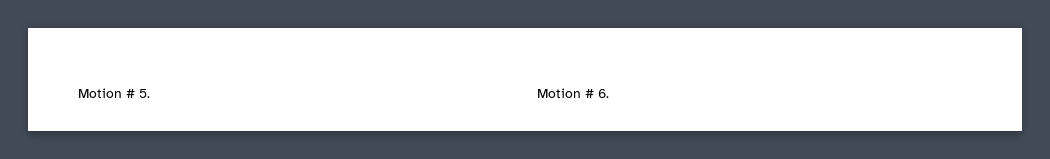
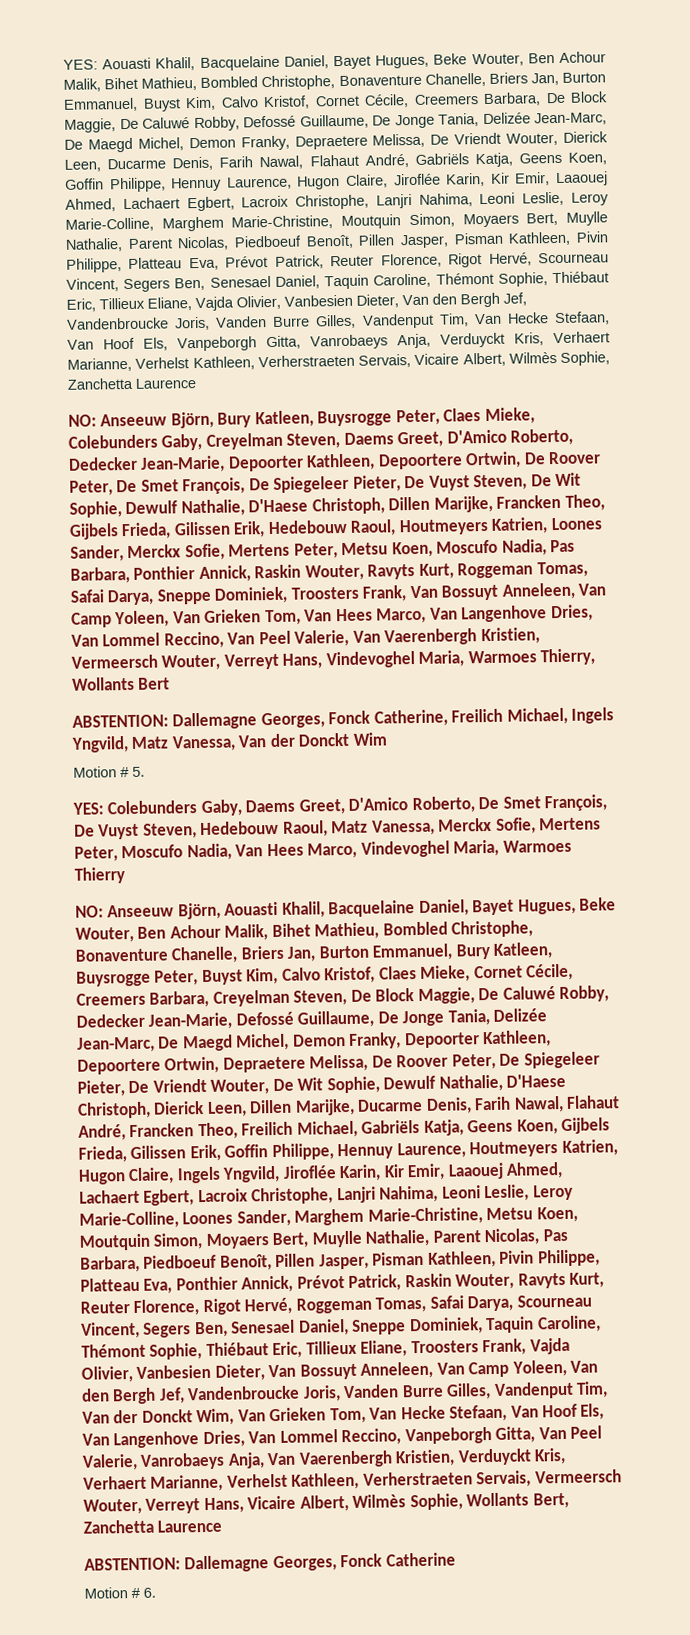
[78,88,150,98] Motion # 5. -> [63,51,606,71] [63,72,606,92] [63,91,608,112] [64,112,607,133] [64,131,608,153] [64,152,608,172] [65,171,609,193] [65,191,609,212] [65,211,608,232] [65,231,608,252] [66,252,610,273] [66,271,609,293] [66,292,527,312] [67,311,610,331] [67,331,610,352] [67,351,610,372] [67,377,196,390] [68,407,535,429] [68,428,574,451] [68,451,602,473] [69,472,582,496] [69,494,605,518] [69,517,603,540] [70,539,576,562] [70,561,588,584] [70,582,607,606] [71,604,593,628] [71,627,540,649] [71,648,596,671] [72,676,171,691] [72,707,615,730] [71,732,387,753] [73,766,145,778] [72,794,608,817] [74,817,602,840] [74,839,572,862] [74,867,125,884] [75,897,617,920] [75,920,534,943] [75,942,553,964] [76,963,574,987] [76,985,610,1008] [76,1008,548,1030] [77,1030,552,1053] [77,1051,600,1075] [77,1073,567,1097] [77,1095,621,1119] [78,1117,611,1141] [78,1139,618,1163] [78,1161,564,1185] [79,1184,573,1206] [79,1206,578,1229] [79,1228,568,1251] [80,1249,600,1273] [80,1272,605,1294] [80,1294,592,1316] [81,1315,601,1339] [81,1337,570,1360] [81,1359,599,1383] [81,1381,609,1405] [82,1403,605,1426] [82,1425,603,1449] [82,1447,567,1471] [83,1469,622,1492] [83,1492,569,1515] [83,1519,223,1534] [84,1552,456,1573] YES: Aouasti Khalil, Bacquelaine Daniel, Bayet Hugues, Beke Wouter, Ben Achour Malik, Bihet Mathieu, Bombled Christophe, Bonaventure Chanelle, Briers Jan, Burton Emmanuel, Buyst Kim, Calvo Kristof, Cornet Cécile, Creemers Barbara, De Block Maggie, De Caluwé Robby, Defossé Guillaume, De Jonge Tania, Delizée Jean-Marc, De Maegd Michel, Demon Franky, Depraetere Melissa, De Vriendt Wouter, Dierick Leen, Ducarme Denis, Farih Nawal, Flahaut André, Gabriëls Katja, Geens Koen, Goffin Philippe, Hennuy Laurence, Hugon Claire, Jiroflée Karin, Kir Emir, Laaouej Ahmed, Lachaert Egbert, Lacroix Christophe, Lanjri Nahima, Leoni Leslie, Leroy Marie-Colline, Marghem Marie-Christine, Moutquin Simon, Moyaers Bert, Muylle Nathalie, Parent Nicolas, Piedboeuf Benoît, Pillen Jasper, Pisman Kathleen, Pivin Philippe, Platteau Eva, Prévot Patrick, Reuter Florence, Rigot Hervé, Scourneau Vincent, Segers Ben, Senesael Daniel, Taquin Caroline, Thémont Sophie, Thiébaut Eric, Tillieux Eliane, Vajda Olivier, Vanbesien Dieter, Van den Bergh Jef, Vandenbroucke Joris, Vanden Burre Gilles, Vandenput Tim, Van Hecke Stefaan, Van Hoof Els, Vanpeborgh Gitta, Vanrobaeys Anja, Verduyckt Kris, Verhaert Marianne, Verhelst Kathleen, Verherstraeten Servais, Vicaire Albert, Wilmès Sophie, Zanchetta Laurence // NO: Anseeuw Björn, Bury Katleen, Buysrogge Peter, Claes Mieke, Colebunders Gaby, Creyelman Steven, Daems Greet, D'Amico Roberto, Dedecker Jean-Marie, Depoorter Kathleen, Depoortere Ortwin, De Roover Peter, De Smet François, De Spiegeleer Pieter, De Vuyst Steven, De Wit Sophie, Dewulf Nathalie, D'Haese Christoph, Dillen Marijke, Francken Theo, Gijbels Frieda, Gilissen Erik, Hedebouw Raoul, Houtmeyers Katrien, Loones Sander, Merckx Sofie, Mertens Peter, Metsu Koen, Moscufo Nadia, Pas Barbara, Ponthier Annick, Raskin Wouter, Ravyts Kurt, Roggeman Tomas, Safai Darya, Sneppe Dominiek, Troosters Frank, Van Bossuyt Anneleen, Van Camp Yoleen, Van Grieken Tom, Van Hees Marco, Van Langenhove Dries, Van Lommel Reccino, Van Peel Valerie, Van Vaerenbergh Kristien, Vermeersch Wouter, Verreyt Hans, Vindevoghel Maria, Warmoes Thierry, Wollants Bert // ABSTENTION: Dallemagne Georges, Fonck Catherine, Freilich Michael, Ingels Yngvild, Matz Vanessa, Van der Donckt Wim // Motion # 5. // YES: Colebunders Gaby, Daems Greet, D'Amico Roberto, De Smet François, De Vuyst Steven, Hedebouw Raoul, Matz Vanessa, Merckx Sofie, Mertens Peter, Moscufo Nadia, Van Hees Marco, Vindevoghel Maria, Warmoes Thierry // NO: Anseeuw Björn, Aouasti Khalil, Bacquelaine Daniel, Bayet Hugues, Beke Wouter, Ben Achour Malik, Bihet Mathieu, Bombled Christophe, Bonaventure Chanelle, Briers Jan, Burton Emmanuel, Bury Katleen, Buysrogge Peter, Buyst Kim, Calvo Kristof, Claes Mieke, Cornet Cécile, Creemers Barbara, Creyelman Steven, De Block Maggie, De Caluwé Robby, Dedecker Jean-Marie, Defossé Guillaume, De Jonge Tania, Delizée Jean-Marc, De Maegd Michel, Demon Franky, Depoorter Kathleen, Depoortere Ortwin, Depraetere Melissa, De Roover Peter, De Spiegeleer Pieter, De Vriendt Wouter, De Wit Sophie, Dewulf Nathalie, D'Haese Christoph, Dierick Leen, Dillen Marijke, Ducarme Denis, Farih Nawal, Flahaut André, Francken Theo, Freilich Michael, Gabriëls Katja, Geens Koen, Gijbels Frieda, Gilissen Erik, Goffin Philippe, Hennuy Laurence, Houtmeyers Katrien, Hugon Claire, Ingels Yngvild, Jiroflée Karin, Kir Emir, Laaouej Ahmed, Lachaert Egbert, Lacroix Christophe, Lanjri Nahima, Leoni Leslie, Leroy Marie-Colline, Loones Sander, Marghem Marie-Christine, Metsu Koen, Moutquin Simon, Moyaers Bert, Muylle Nathalie, Parent Nicolas, Pas Barbara, Piedboeuf Benoît, Pillen Jasper, Pisman Kathleen, Pivin Philippe, Platteau Eva, Ponthier Annick, Prévot Patrick, Raskin Wouter, Ravyts Kurt, Reuter Florence, Rigot Hervé, Roggeman Tomas, Safai Darya, Scourneau Vincent, Segers Ben, Senesael Daniel, Sneppe Dominiek, Taquin Caroline, Thémont Sophie, Thiébaut Eric, Tillieux Eliane, Troosters Frank, Vajda Olivier, Vanbesien Dieter, Van Bossuyt Anneleen, Van Camp Yoleen, Van den Bergh Jef, Vandenbroucke Joris, Vanden Burre Gilles, Vandenput Tim, Van der Donckt Wim, Van Grieken Tom, Van Hecke Stefaan, Van Hoof Els, Van Langenhove Dries, Van Lommel Reccino, Vanpeborgh Gitta, Van Peel Valerie, Vanrobaeys Anja, Van Vaerenbergh Kristien, Verduyckt Kris, Verhaert Marianne, Verhelst Kathleen, Verherstraeten Servais, Vermeersch Wouter, Verreyt Hans, Vicaire Albert, Wilmès Sophie, Wollants Bert, Zanchetta Laurence // ABSTENTION: Dallemagne Georges, Fonck Catherine

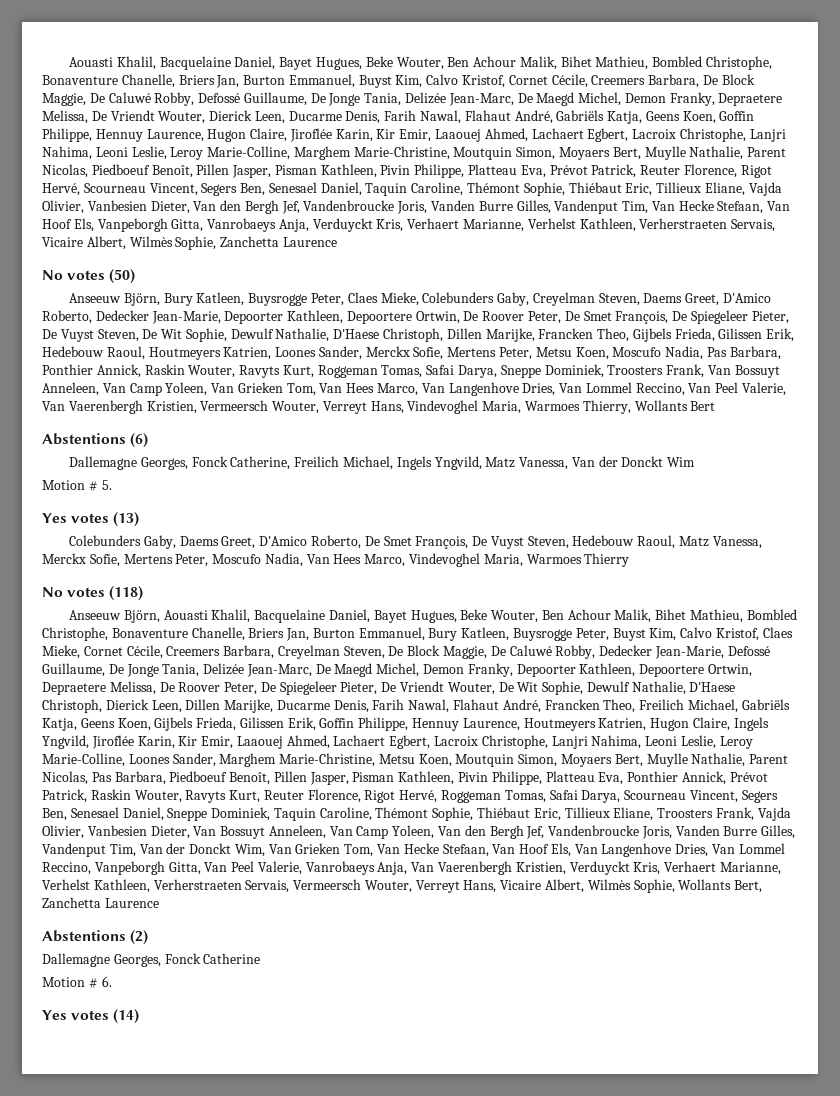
[63,59,98,70] YES: -> (69, 62) none
[68,414,97,427] NO: -> [42,269,136,284] No votes (50) //
[72,714,169,728] ABSTENTION: -> [42,433,149,448] Abstentions (6) //
[72,802,104,815] YES: -> [42,512,140,527] Yes votes (13) //
[75,905,104,918] NO: -> [42,586,144,601] No votes (118) //
[84,1557,181,1571] ABSTENTION: -> [42,930,149,945] Abstentions (2) //
(156, 1592) none -> [42,1009,140,1024] // Yes votes (14)

